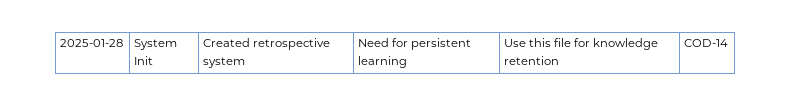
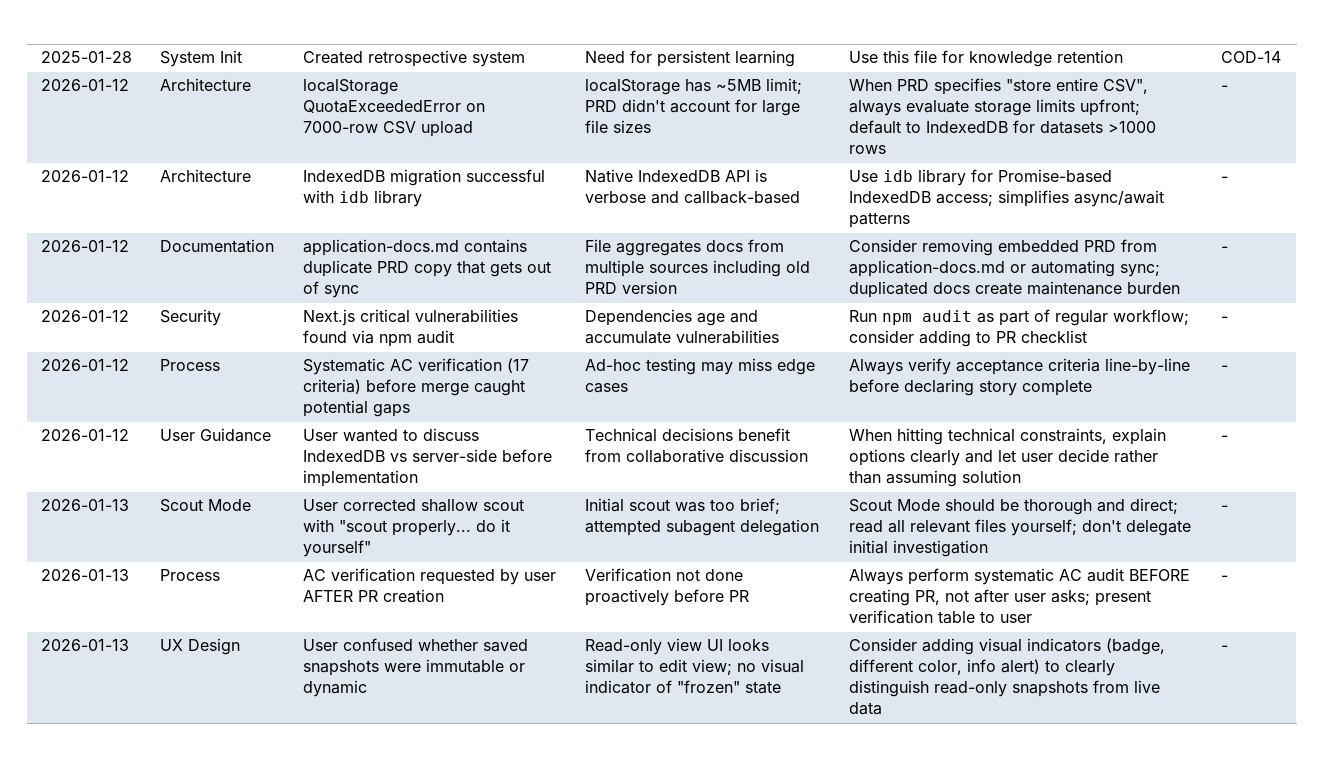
(729, 43) none -> [40,79,129,91] [159,78,251,91] [302,79,398,95] [302,100,485,113] [302,121,473,137] [584,78,802,95] [584,99,800,116] [584,120,651,133] [848,78,1148,95] [848,99,1140,116] [848,120,1156,134] [848,145,886,154] [1220,85,1228,91] [40,170,129,182] [159,169,251,182] [302,169,545,186] [302,190,422,207] [584,169,767,183] [584,191,800,204] [848,169,1112,186] [848,190,1164,207] [848,212,910,228] [1220,176,1228,182] [40,240,129,252] [159,239,274,253] [302,239,527,256] [302,260,551,277] [302,281,359,298] [584,239,784,256] [584,260,810,277] [584,281,677,294] [848,239,1157,256] [848,260,1160,277] [848,281,1180,298] [1220,246,1228,252] [40,310,129,322] [159,309,221,326] [302,309,518,326] [302,330,454,347] [584,309,758,326] [584,330,779,344] [848,309,1189,326] [848,330,1087,347] [1220,316,1228,322] [40,359,129,371] [159,359,220,371] [302,358,529,375] [302,379,525,396] [302,400,410,417] [584,358,815,375] [584,383,628,393] [848,358,1190,375] [848,379,1092,396] [1220,365,1228,371] [40,429,129,441] [159,428,271,442] [302,428,479,442] [302,449,552,462] [302,470,418,487] [584,428,790,442] [584,449,808,463] [848,428,1166,445] [848,449,1158,466] [848,470,1021,487] [1220,435,1228,441] [40,499,129,511] [159,499,251,512] [302,499,524,512] [302,519,510,536] [302,540,371,557] [584,498,780,514] [584,519,819,536] [848,498,1178,515] [848,519,1191,536] [848,540,988,557] [1220,505,1228,511] [40,569,129,581] [159,569,220,581] [302,568,556,585] [302,589,444,603] [584,568,743,582] [584,589,749,606] [848,568,1190,585] [848,589,1151,606] [848,610,1032,624] [1220,575,1228,581] [40,639,129,651] [159,638,240,655] [302,638,528,652] [302,659,525,676] [302,680,367,697] [584,638,769,655] [584,659,804,675] [584,680,781,694] [848,638,1165,655] [848,659,1115,676] [848,680,1160,697] [848,702,882,715] [1220,645,1228,651] // 2026-01-12 | Architecture | localStorage QuotaExceededError on 7000-row CSV upload | localStorage has ~5MB limit; PRD didn't account for large file sizes | When PRD specifies "store entire CSV", always evaluate storage limits upfront; default to IndexedDB for datasets >1000 rows | - // 2026-01-12 | Architecture | IndexedDB migration successful with idb library | Native IndexedDB API is verbose and callback-based | Use idb library for Promise-based IndexedDB access; simplifies async/await patterns | - // 2026-01-12 | Documentation | application-docs.md contains duplicate PRD copy that gets out of sync | File aggregates docs from multiple sources including old PRD version | Consider removing embedded PRD from application-docs.md or automating sync; duplicated docs create maintenance burden | - // 2026-01-12 | Security | Next.js critical vulnerabilities found via npm audit | Dependencies age and accumulate vulnerabilities | Run npm audit as part of regular workflow; consider adding to PR checklist | - // 2026-01-12 | Process | Systematic AC verification (17 criteria) before merge caught potential gaps | Ad-hoc testing may miss edge cases | Always verify acceptance criteria line-by-line before declaring story complete | - // 2026-01-12 | User Guidance | User wanted to discuss IndexedDB vs server-side before implementation | Technical decisions benefit from collaborative discussion | When hitting technical constraints, explain options clearly and let user decide rather than assuming solution | - // 2026-01-13 | Scout Mode | User corrected shallow scout with "scout properly... do it yourself" | Initial scout was too brief; attempted subagent delegation | Scout Mode should be thorough and direct; read all relevant files yourself; don't delegate initial investigation | - // 2026-01-13 | Process | AC verification requested by user AFTER PR creation | Verification not done proactively before PR | Always perform systematic AC audit BEFORE creating PR, not after user asks; present verification table to user | - // 2026-01-13 | UX Design | User confused whether saved snapshots were immutable or dynamic | Read-only view UI looks similar to edit view; no visual indicator of "frozen" state | Consider adding visual indicators (badge, different color, info alert) to clearly distinguish read-only snapshots from live data | -

